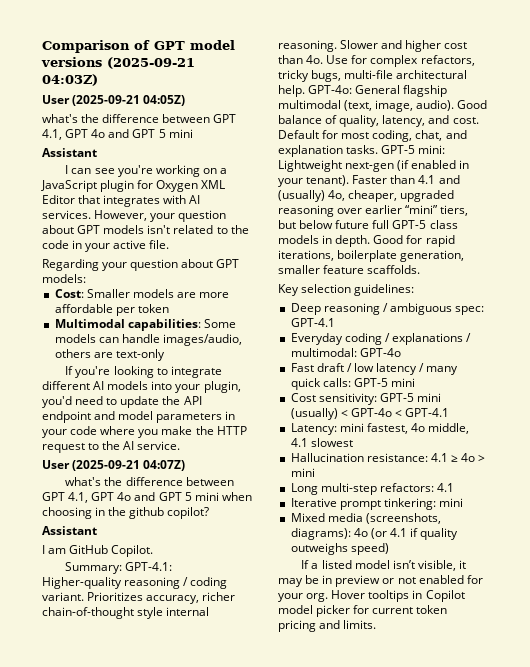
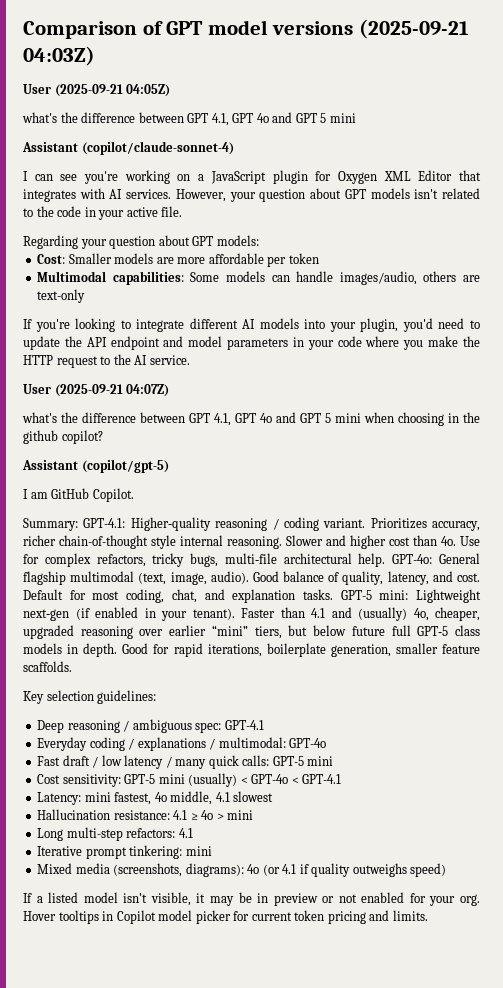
(97, 152) none -> [81,141,234,155] (copilot/claude-sonnet-4)
(97, 530) none -> [81,459,169,473] (copilot/gpt-5)

